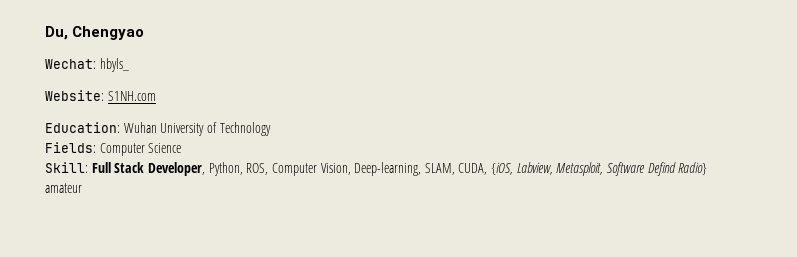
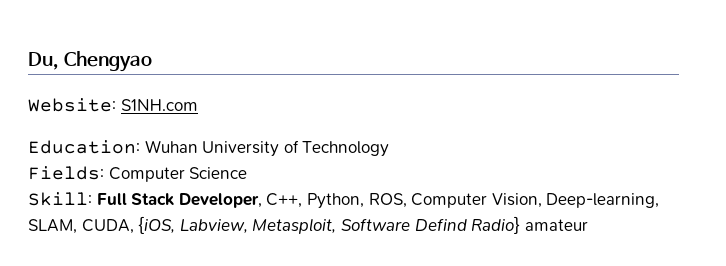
[45,58,129,72] // Wechat: hbyls_ -> (152, 61) none
(205, 169) none -> [266,193,303,208] C++,

